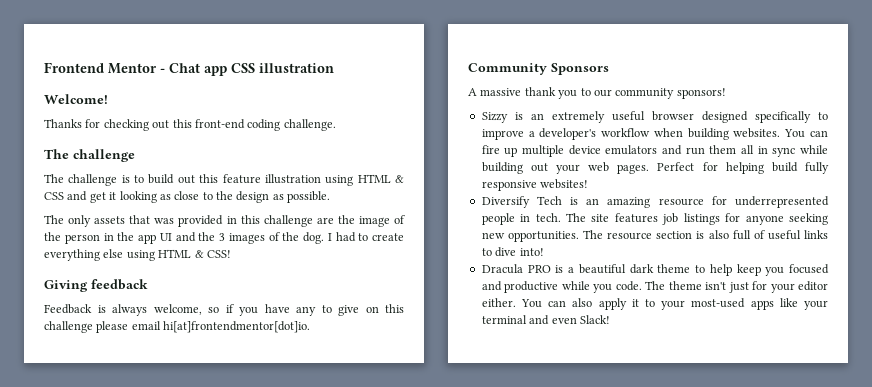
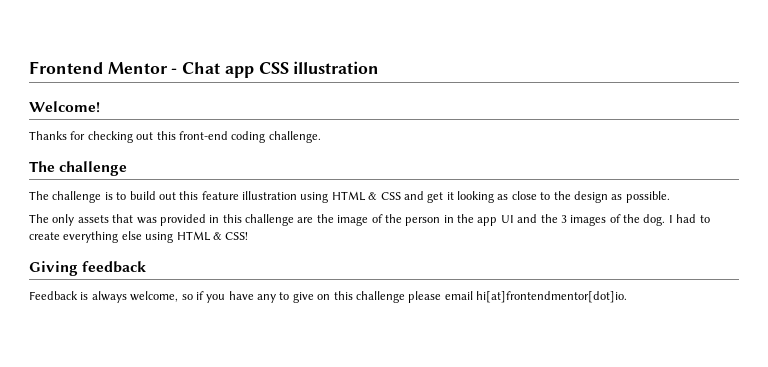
[468,63,609,75] [468,87,726,99] [481,111,828,123] [481,128,828,140] [481,145,829,157] [481,162,829,174] [481,179,589,191] [481,196,829,208] [481,213,828,225] [481,230,828,242] [481,247,544,257] [481,264,829,276] [481,281,828,293] [481,298,828,310] [481,315,610,325] // Community Sponsors // A massive thank you to our community sponsors! // Sizzy is an extremely useful browser designed specifically to improve a developer's workflow when building websites. You can fire up multiple device emulators and run them all in sync while building out your web pages. Perfect for helping build fully responsive websites! // Diversify Tech is an amazing resource for underrepresented people in tech. The site features job listings for anyone seeking new opportunities. The resource section is also full of useful links to dive into! // Dracula PRO is a beautiful dark theme to help keep you focused and productive while you code. The theme isn't just for your editor either. You can also apply it to your most-used apps like your terminal and even Slack! -> (627, 297) none

